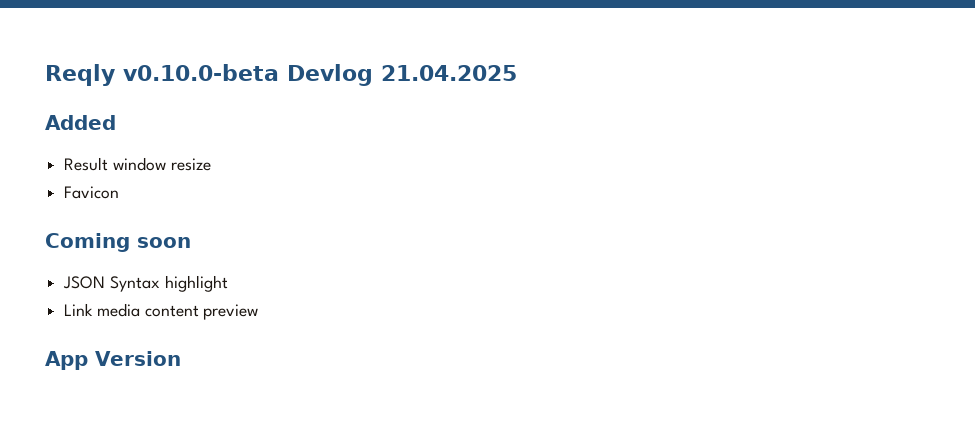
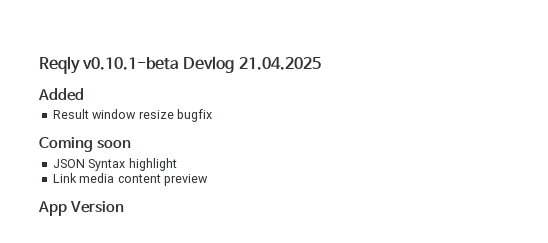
[123,64,279,81] v0.10.0-beta -> [82,57,180,70] v0.10.1-beta
[64,186,120,199] // Favicon -> [176,109,212,122] bugfix

